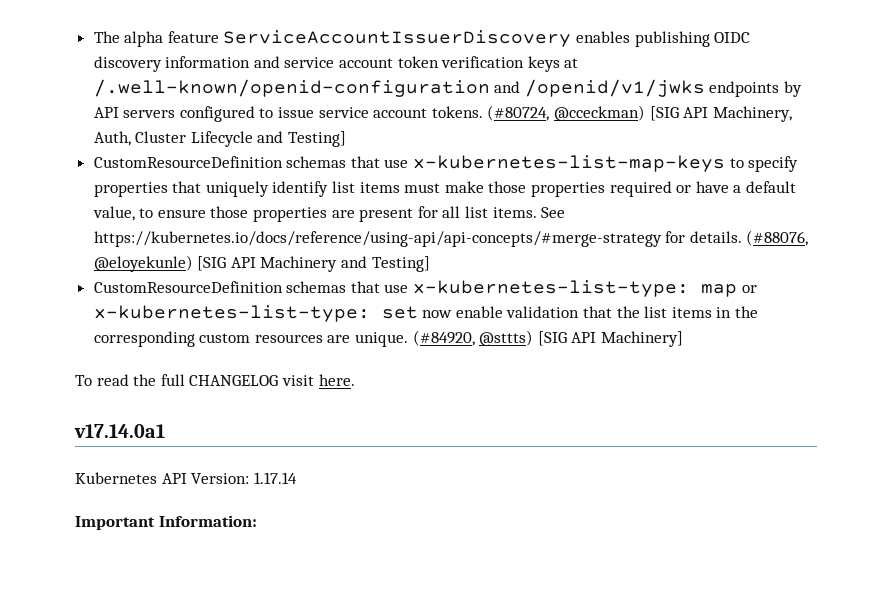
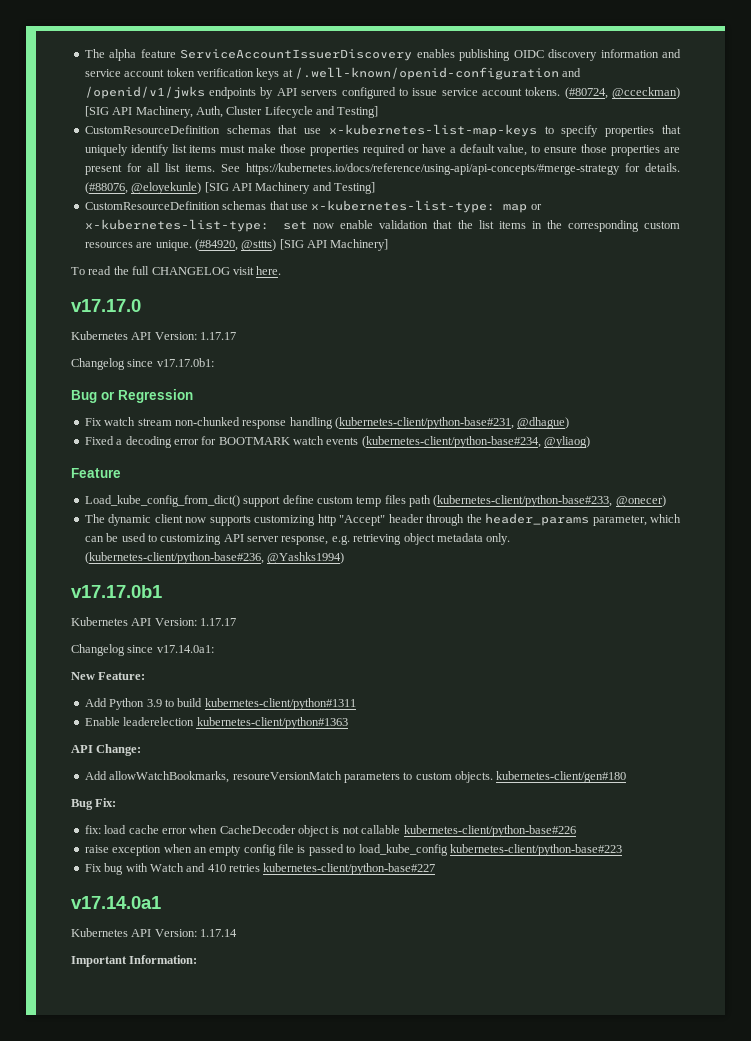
(355, 380) none -> [71,299,141,312] [71,331,237,340] [71,358,214,370] [71,389,193,403] [84,417,570,429] [84,436,591,448] [71,468,121,478] [84,495,666,507] [84,513,681,526] [84,533,511,545] [84,552,345,564] [71,585,162,598] [71,617,237,626] [71,644,214,656] [71,672,146,680] [84,698,356,710] [84,717,348,729] [71,744,142,756] [84,771,627,783] [71,798,117,810] [84,825,576,837] [84,844,622,856] [84,863,436,875] // v17.17.0 // Kubernetes API Version: 1.17.17 // Changelog since v17.17.0b1: // Bug or Regression // Fix watch stream non-chunked response handling (kubernetes-client/python-base#231, @dhague) // Fixed a decoding error for BOOTMARK watch events (kubernetes-client/python-base#234, @yliaog) // Feature // Load_kube_config_from_dict() support define custom temp files path (kubernetes-client/python-base#233, @onecer) // The dynamic client now supports customizing http "Accept" header through the header_params parameter, which can be used to customizing API server response, e.g. retrieving object metadata only. (kubernetes-client/python-base#236, @Yashks1994) // v17.17.0b1 // Kubernetes API Version: 1.17.17 // Changelog since v17.14.0a1: // New Feature: // Add Python 3.9 to build kubernetes-client/python#1311 // Enable leaderelection kubernetes-client/python#1363 // API Change: // Add allowWatchBookmarks, resoureVersionMatch parameters to custom objects. kubernetes-client/gen#180 // Bug Fix: // fix: load cache error when CacheDecoder object is not callable kubernetes-client/python-base#226 // raise exception when an empty config file is passed to load_kube_config kubernetes-client/python-base#223 // Fix bug with Watch and 410 retries kubernetes-client/python-base#227

